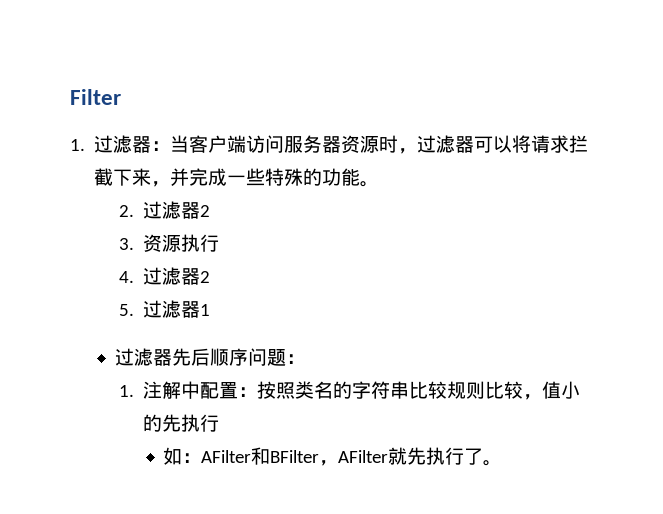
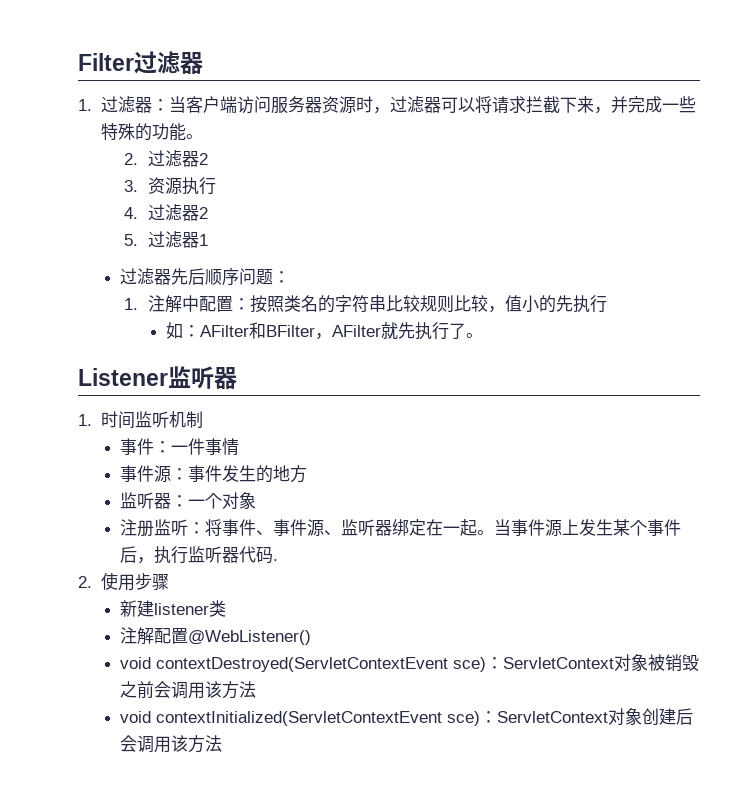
(121, 97) none -> [134,51,203,74] 过滤器
(503, 463) none -> [78,366,237,389] [78,411,204,429] [119,438,239,456] [119,465,307,483] [119,492,256,509] [119,519,681,537] [119,546,278,564] [78,572,170,591] [119,600,226,617] [119,627,311,645] [119,654,699,672] [119,681,256,699] [119,708,693,726] [119,735,222,753] // Listener监听器 // 1.时间监听机制 // 事件：一件事情 // 事件源：事件发生的地方 // 监听器：一个对象 // 注册监听：将事件、事件源、监听器绑定在一起。当事件源上发生某个事件后，执行监听器代码. // 2.使用步骤 // 新建listener类 // 注解配置@WebListener() // void contextDestroyed(ServletContextEvent sce)：ServletContext对象被销毁之前会调用该方法 // void contextInitialized(ServletContextEvent sce)：ServletContext对象创建后会调用该方法

